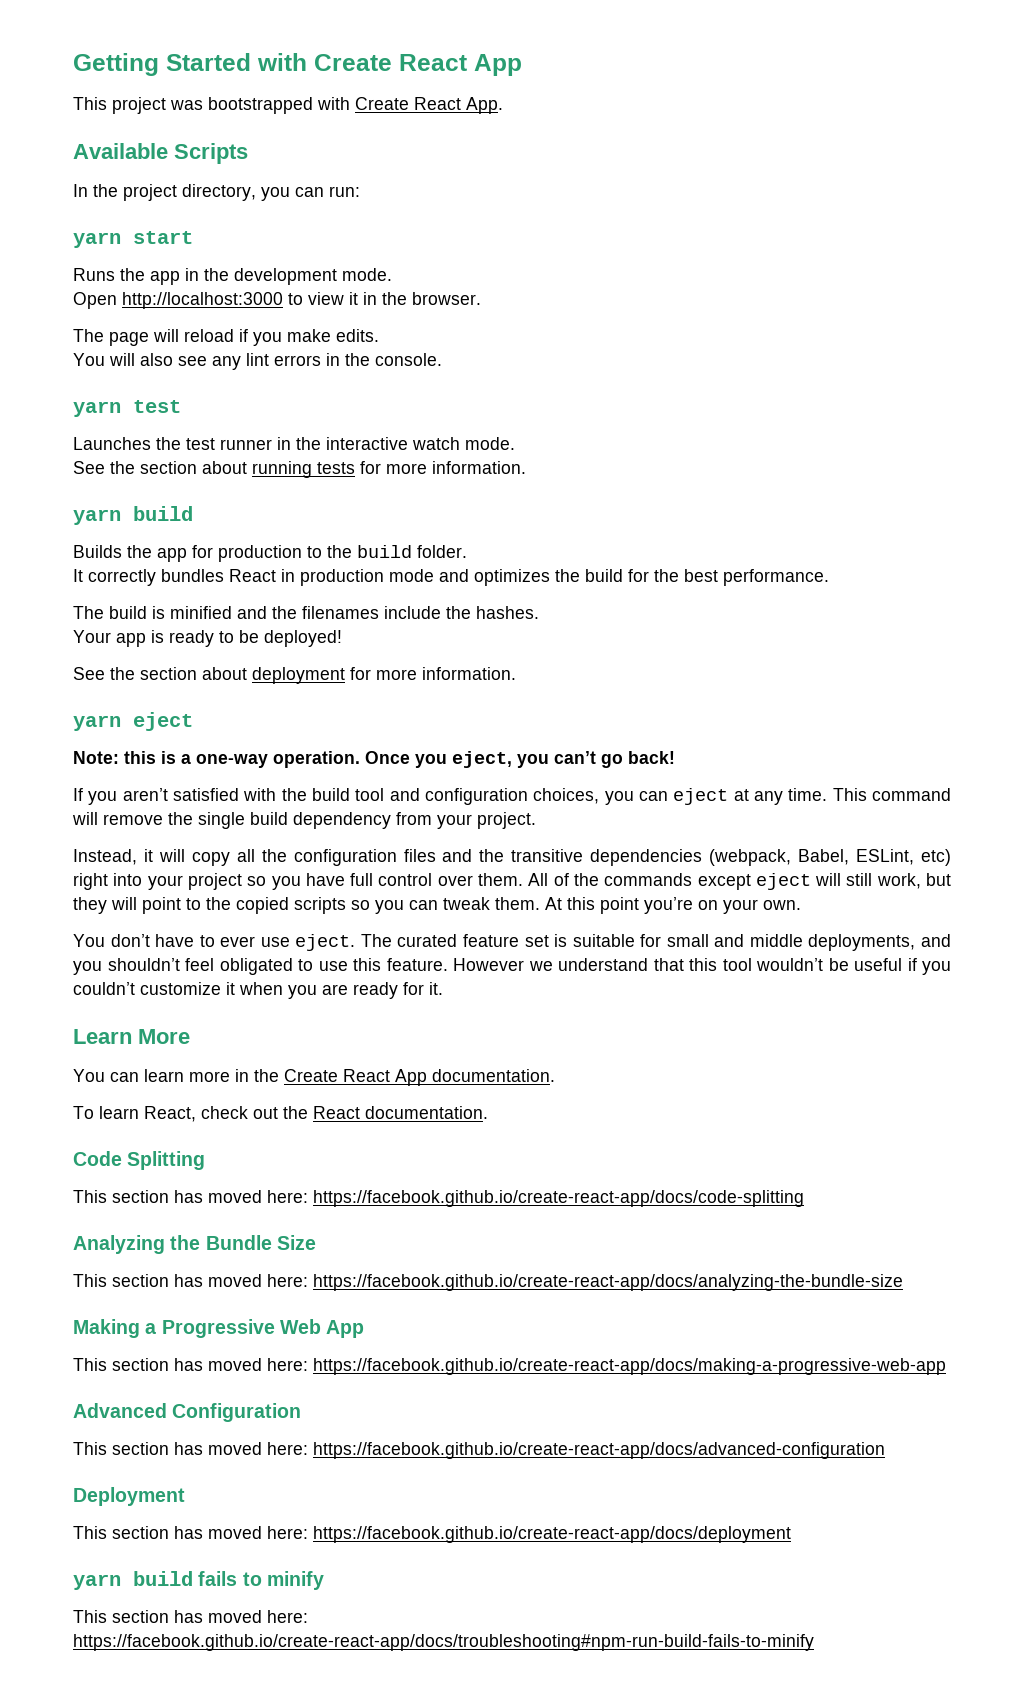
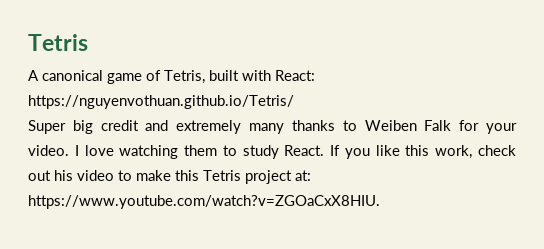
[73,53,522,76] [73,97,503,114] [73,143,248,164] [73,184,360,201] [73,231,193,248] [73,268,392,285] [73,292,481,309] [73,329,379,346] [73,353,442,370] [73,400,181,417] [73,437,515,450] [73,461,526,478] [73,506,193,525] [73,545,467,562] [73,569,829,586] [73,606,539,619] [73,630,342,647] [73,667,516,684] [73,712,193,731] [73,751,675,768] [73,788,952,805] [72,812,536,829] [73,849,951,866] [73,873,951,890] [73,897,801,914] [73,934,951,951] [73,958,951,975] [73,982,443,999] [73,1029,190,1044] [73,1069,555,1086] [73,1106,488,1122] [73,1151,206,1170] [73,1190,804,1207] [73,1235,316,1254] [73,1274,903,1291] [73,1319,365,1338] [73,1358,946,1375] [73,1403,302,1422] [73,1442,885,1459] [73,1487,185,1506] [73,1526,791,1543] [73,1571,324,1590] [73,1610,308,1623] [73,1634,814,1651] Getting Started with Create React App // This project was bootstrapped with Create React App. // Available Scripts // In the project directory, you can run: // yarn start // Runs the app in the development mode. // Open http://localhost:3000 to view it in the browser. // The page will reload if you make edits. // You will also see any lint errors in the console. // yarn test // Launches the test runner in the interactive watch mode. // See the section about running tests for more information. // yarn build // Builds the app for production to the build folder. // It correctly bundles React in production mode and optimizes the build for the best performance. // The build is minified and the filenames include the hashes. // Your app is ready to be deployed! // See the section about deployment for more information. // yarn eject // Note: this is a one-way operation. Once you eject, you can’t go back! // If you aren’t satisfied with the build tool and configuration choices, you can eject at any time. This command will remove the single build dependency from your project. // Instead, it will copy all the configuration files and the transitive dependencies (webpack, Babel, ESLint, etc) right into your project so you have full control over them. All of the commands except eject will still work, but they will point to the copied scripts so you can tweak them. At this point you’re on your own. // You don’t have to ever use eject. The curated feature set is suitable for small and middle deployments, and you shouldn’t feel obligated to use this feature. However we understand that this tool wouldn’t be useful if you couldn’t customize it when you are ready for it. // Learn More // You can learn more in the Create React App documentation. // To learn React, check out the React documentation. // Code Splitting // This section has moved here: https://facebook.github.io/create-react-app/docs/code-splitting // Analyzing the Bundle Size // This section has moved here: https://facebook.github.io/create-react-app/docs/analyzing-the-bundle-size // Making a Progressive Web App // This section has moved here: https://facebook.github.io/create-react-app/docs/making-a-progressive-web-app // Advanced Configuration // This section has moved here: https://facebook.github.io/create-react-app/docs/advanced-configuration // Deployment // This section has moved here: https://facebook.github.io/create-react-app/docs/deployment // yarn build fails to minify // This section has moved here: https://facebook.github.io/create-react-app/docs/troubleshooting#npm-run-build-fails-to-minify -> [28,34,88,51] [28,70,315,84] [28,95,294,109] [28,120,517,134] [28,145,516,159] [28,170,311,184] [28,195,380,209] Tetris // A canonical game of Tetris, built with React: https://nguyenvothuan.github.io/Tetris/ // Super big credit and extremely many thanks to Weiben Falk for your video. I love watching them to study React. If you like this work, check out his video to make this Tetris project at: https://www.youtube.com/watch?v=ZGOaCxX8HIU.

